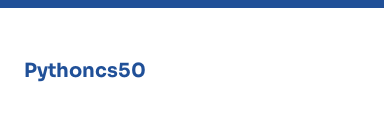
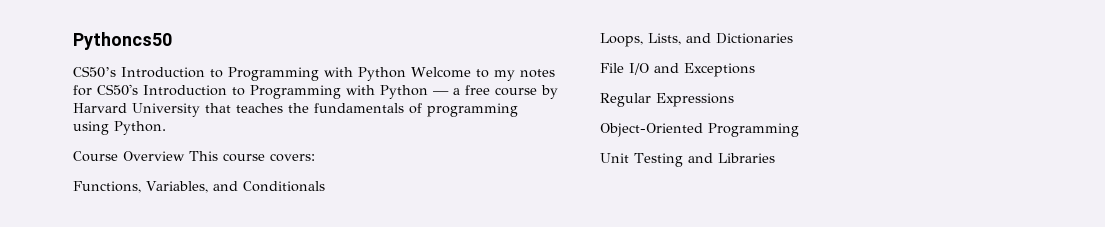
(146, 72) none -> [73,66,555,81] [73,84,558,99] [73,103,518,117] [73,121,166,135] [73,151,315,162] [73,181,325,193] [600,33,793,47] [600,63,755,77] [600,93,734,107] [600,123,799,137] [600,153,775,167] // CS50’s Introduction to Programming with Python Welcome to my notes for CS50's Introduction to Programming with Python — a free course by Harvard University that teaches the fundamentals of programming using Python. // Course Overview This course covers: // Functions, Variables, and Conditionals // Loops, Lists, and Dictionaries // File I/O and Exceptions // Regular Expressions // Object-Oriented Programming // Unit Testing and Libraries

